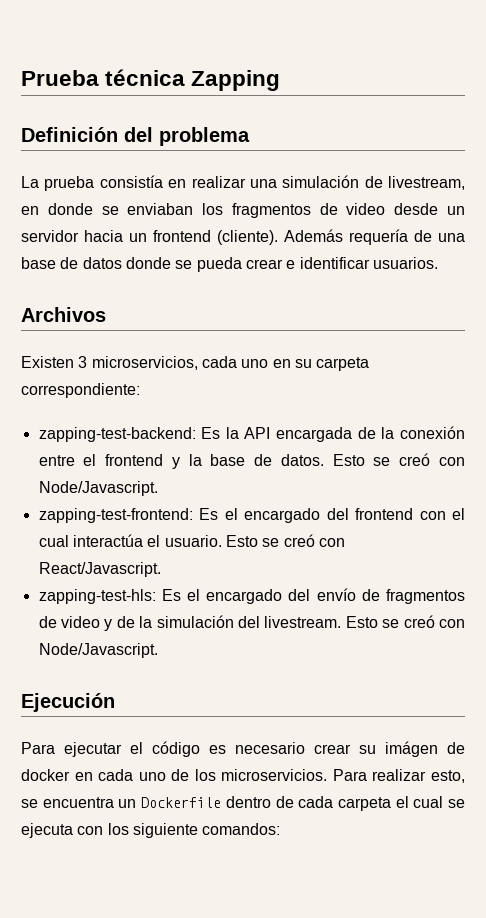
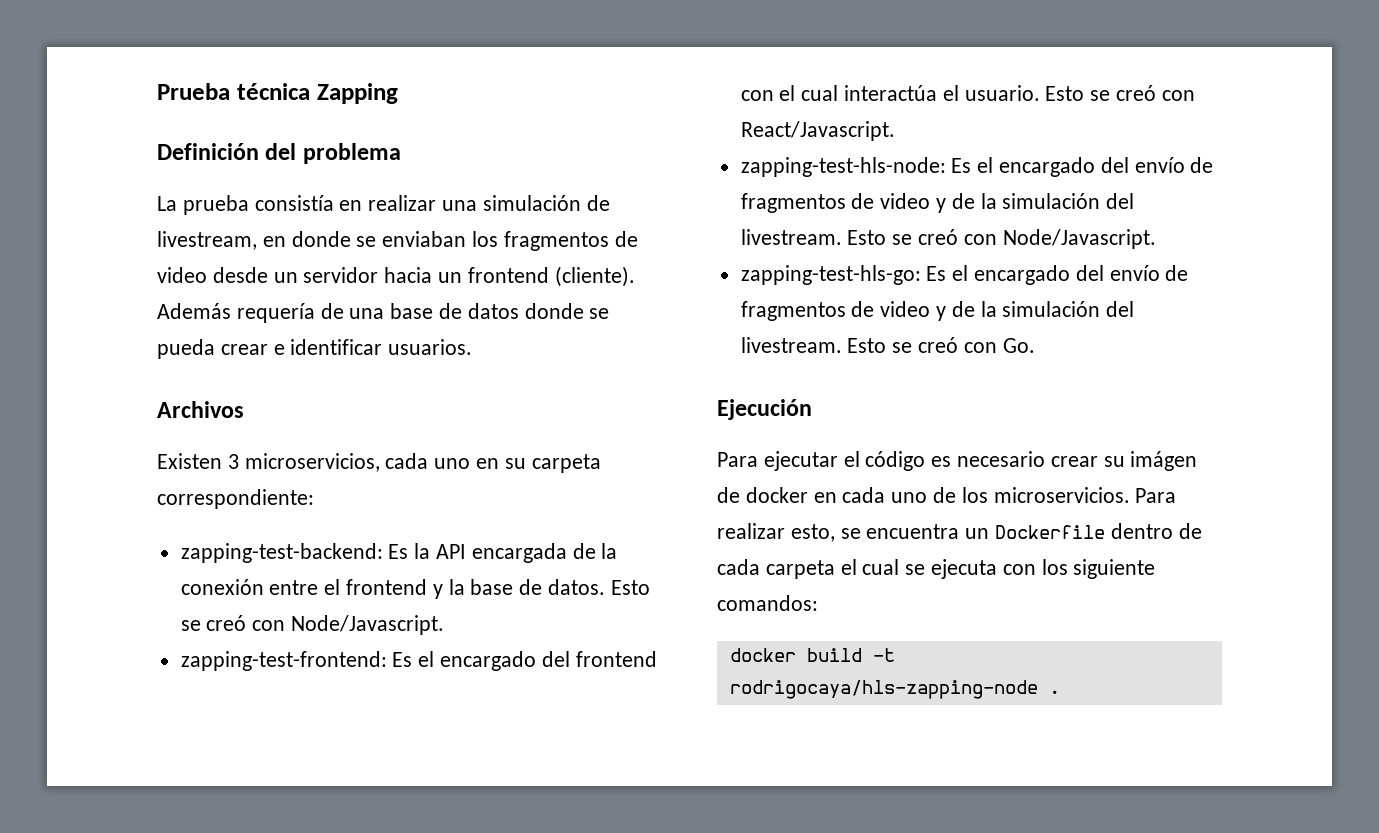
[38,589,156,604] zapping-test-hls: -> [740,157,946,177] zapping-test-hls-node:
(158, 650) none -> [740,265,1189,285] [740,301,1135,321] [740,337,1035,353] // zapping-test-hls-go: Es el encargado del envío de fragmentos de video y de la simulación del livestream. Esto se creó con Go.
(281, 829) none -> [729,648,895,662] [729,680,1060,699] // docker build -t rodrigocaya/hls-zapping-node .

